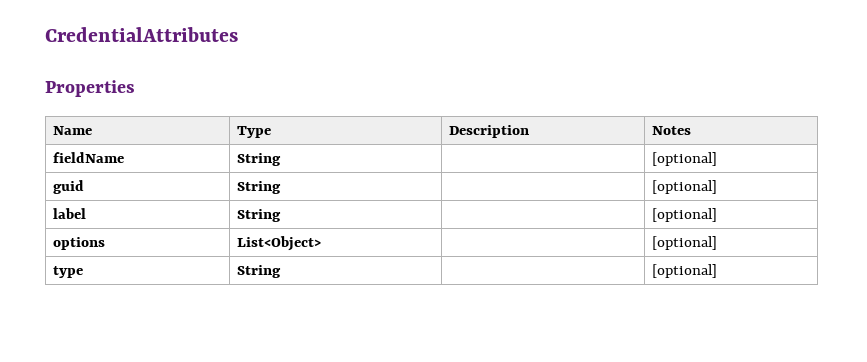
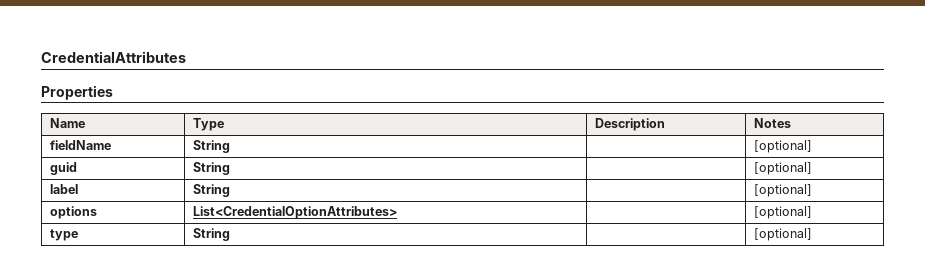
[237,236,322,251] List<Object> -> [192,206,397,219] List<CredentialOptionAttributes>

